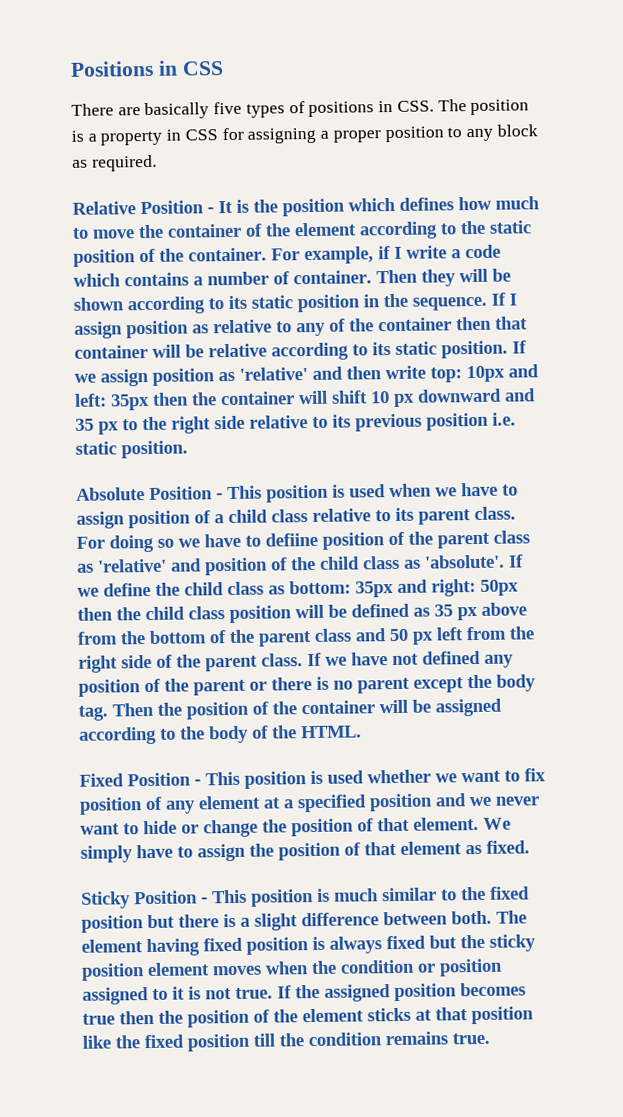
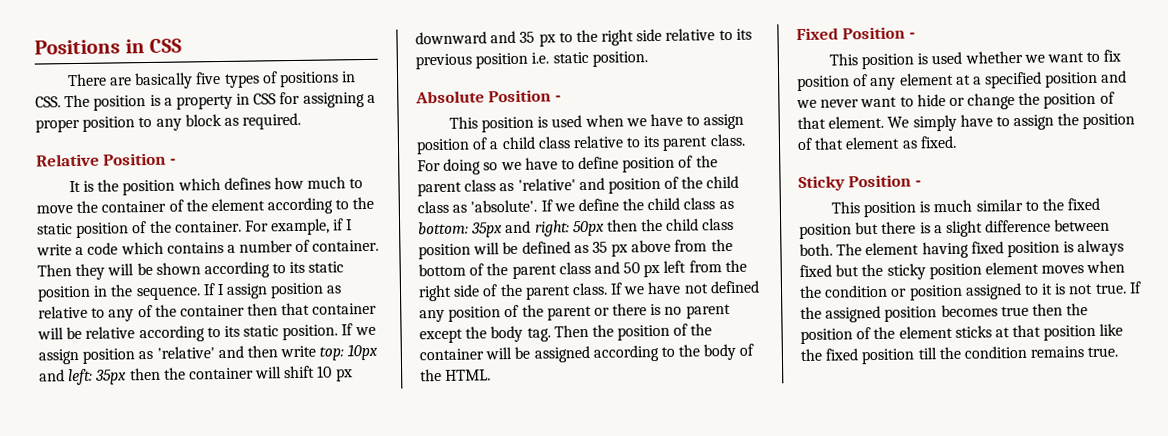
(214, 210) none -> (176, 161) //
(223, 496) none -> (561, 98) //
[265,532,318,547] defiine -> [578,156,620,170] define
(201, 782) none -> (915, 35) //
(208, 900) none -> (921, 183) //

